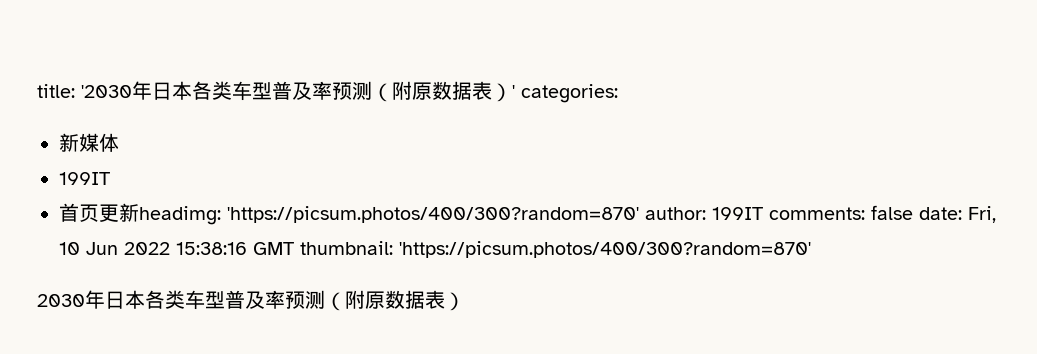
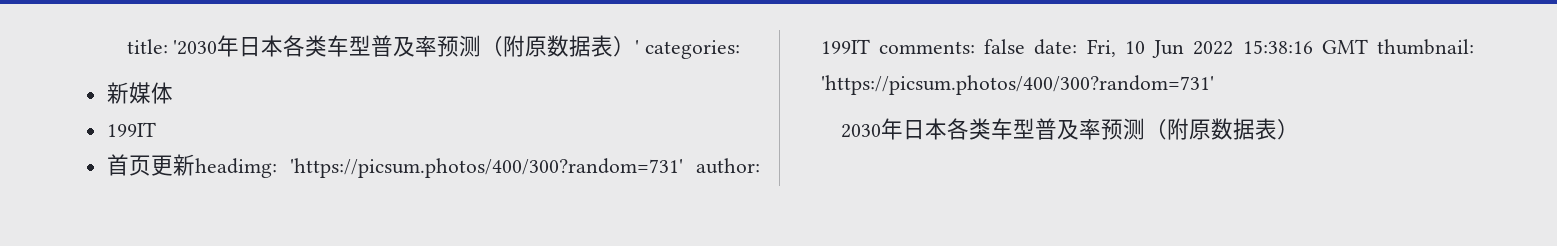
[227,206,639,223] 'https://picsum.photos/400/300?random=870' -> [289,158,683,178] 'https://picsum.photos/400/300?random=731'
[399,241,811,258] 'https://picsum.photos/400/300?random=870' -> [820,75,1214,95] 'https://picsum.photos/400/300?random=731'

